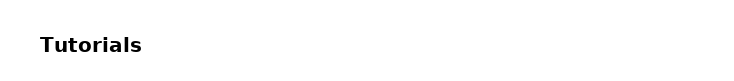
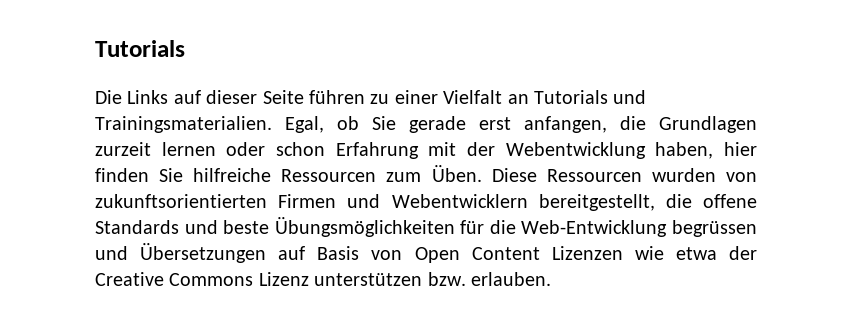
[40,37,142,52] Tutorials -> [95,40,185,57] [95,90,647,104] [95,116,757,133] [95,142,757,159] [95,165,757,182] [95,194,757,211] [95,217,757,237] [95,243,758,263] [95,272,551,286] Tutorials // Die Links auf dieser Seite führen zu einer Vielfalt an Tutorials und Trainingsmaterialien. Egal, ob Sie gerade erst anfangen, die Grundlagen zurzeit lernen oder schon Erfahrung mit der Webentwicklung haben, hier finden Sie hilfreiche Ressourcen zum Üben. Diese Ressourcen wurden von zukunftsorientierten Firmen und Webentwicklern bereitgestellt, die offene Standards und beste Übungsmöglichkeiten für die Web-Entwicklung begrüssen und Übersetzungen auf Basis von Open Content Lizenzen wie etwa der Creative Commons Lizenz unterstützen bzw. erlauben.

